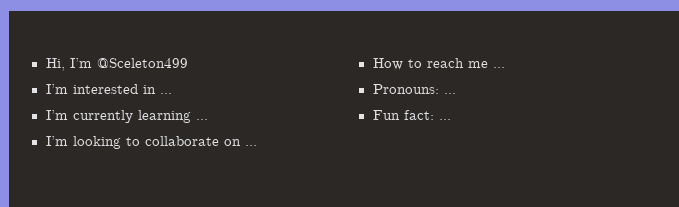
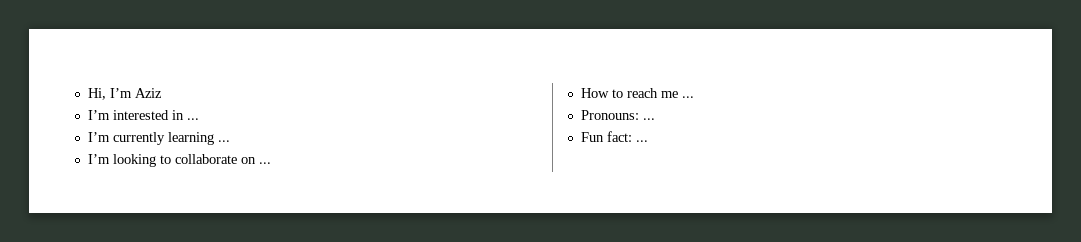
[96,58,188,68] @Sceleton499 -> [134,88,162,98] Aziz

